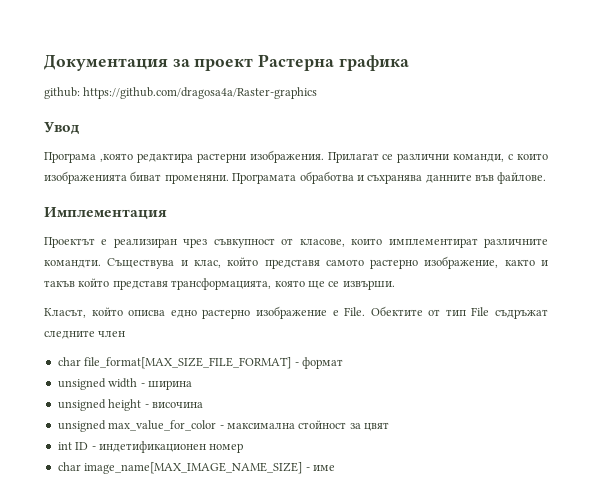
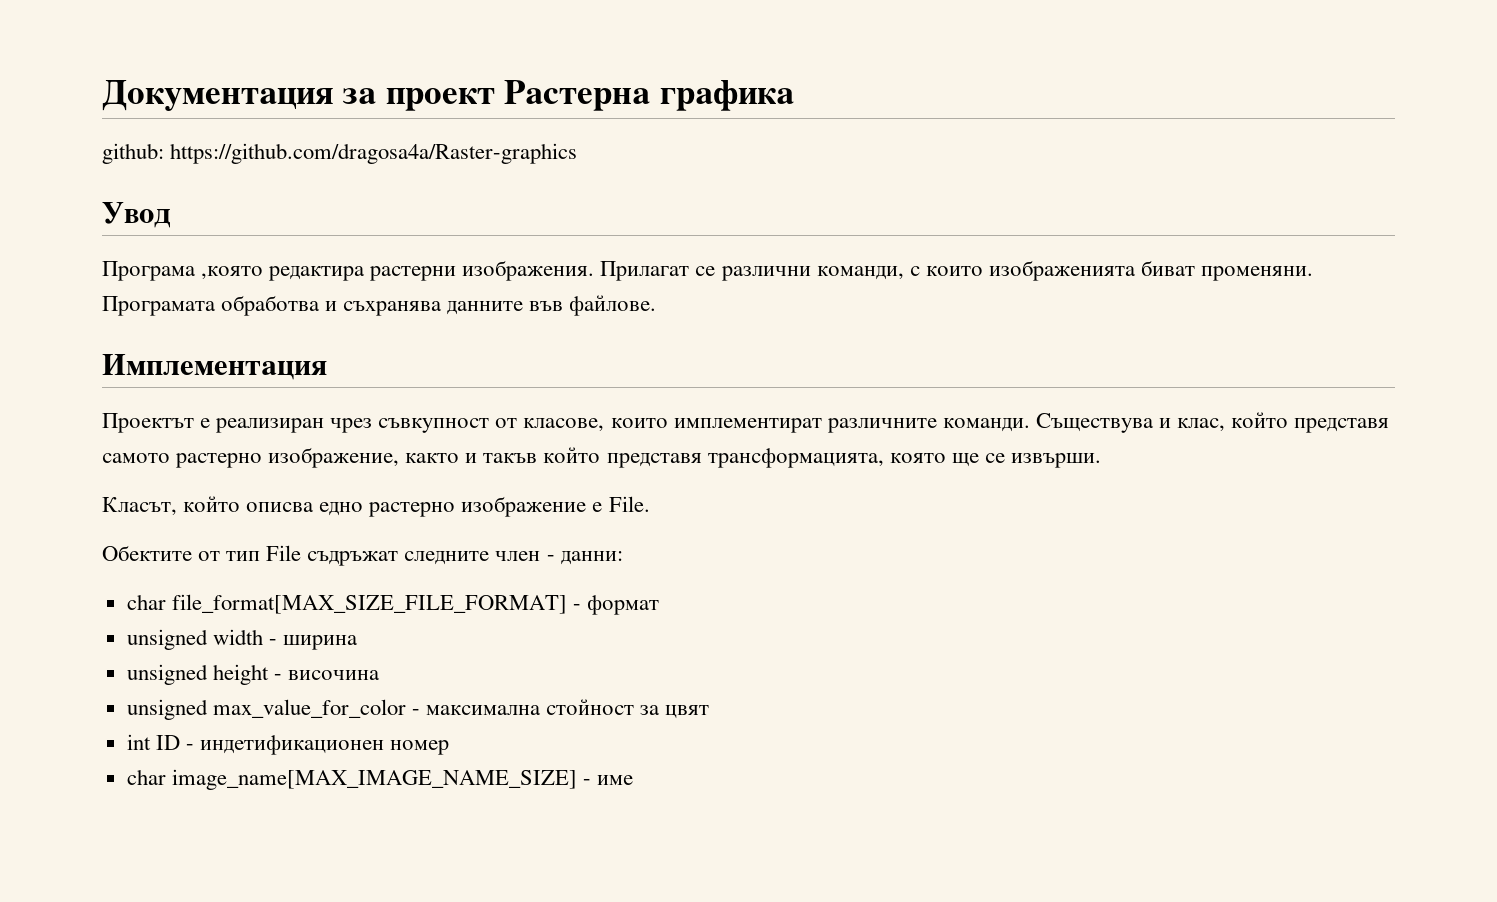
[44,259,101,268] командти. -> [942,418,1030,432] команди.
(366, 311) none -> (650, 504) //
(126, 334) none -> [546,551,623,565] - данни:

